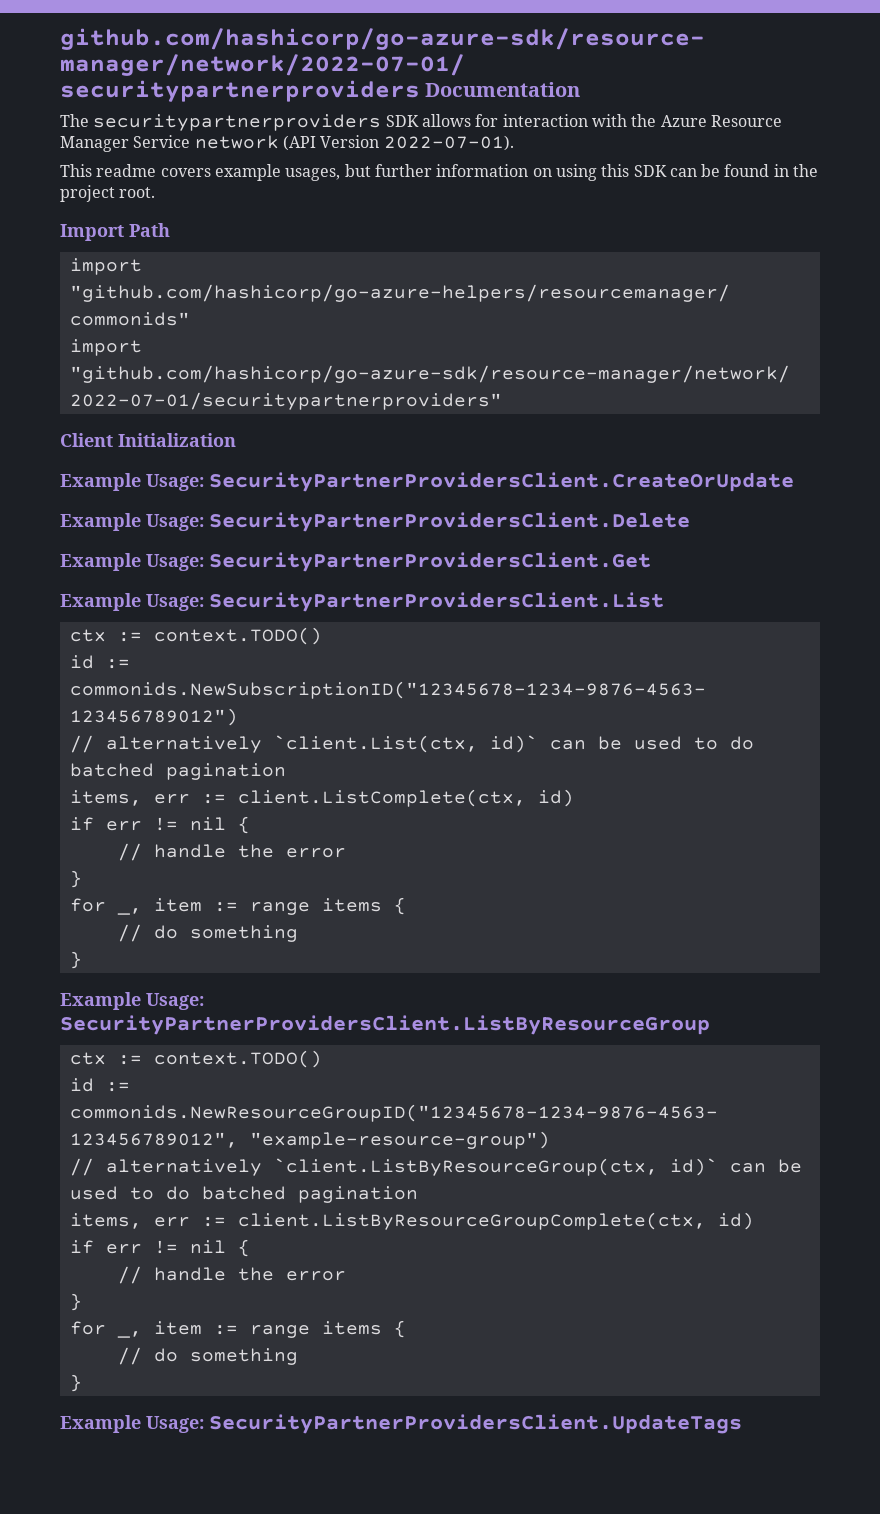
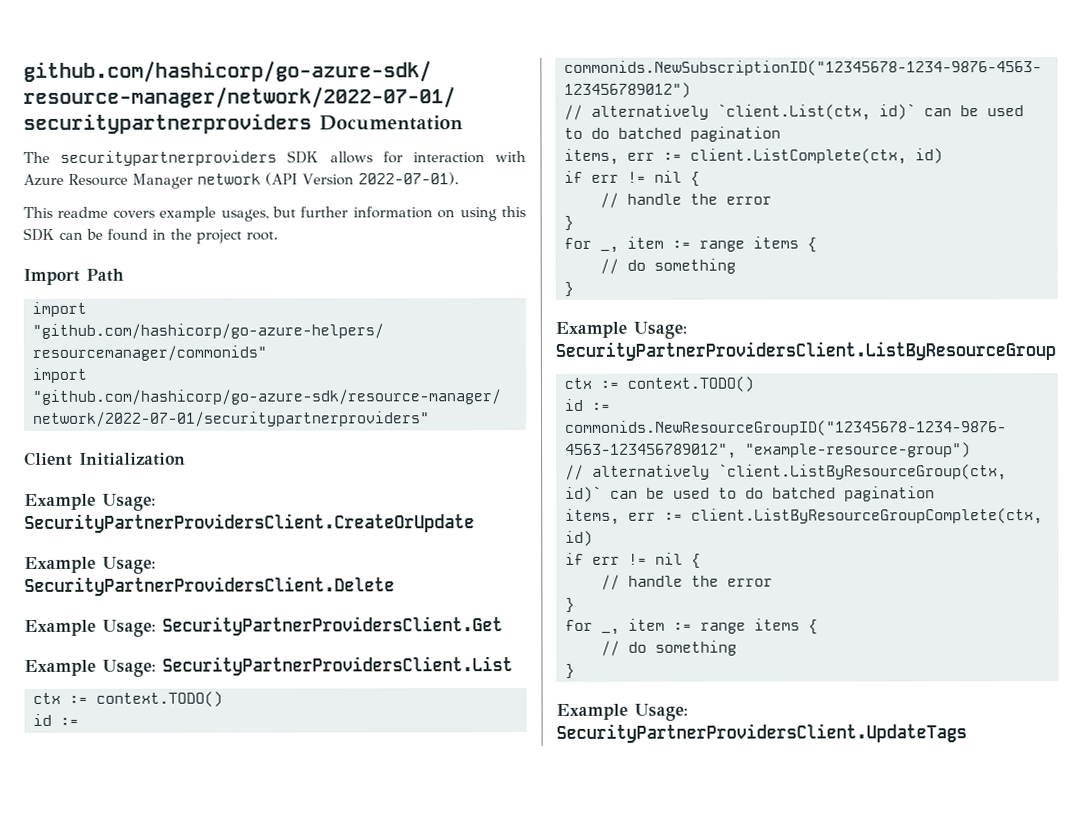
[631,114,657,127] the -> (527, 157) none
[133,135,191,148] Service -> (193, 181) none

